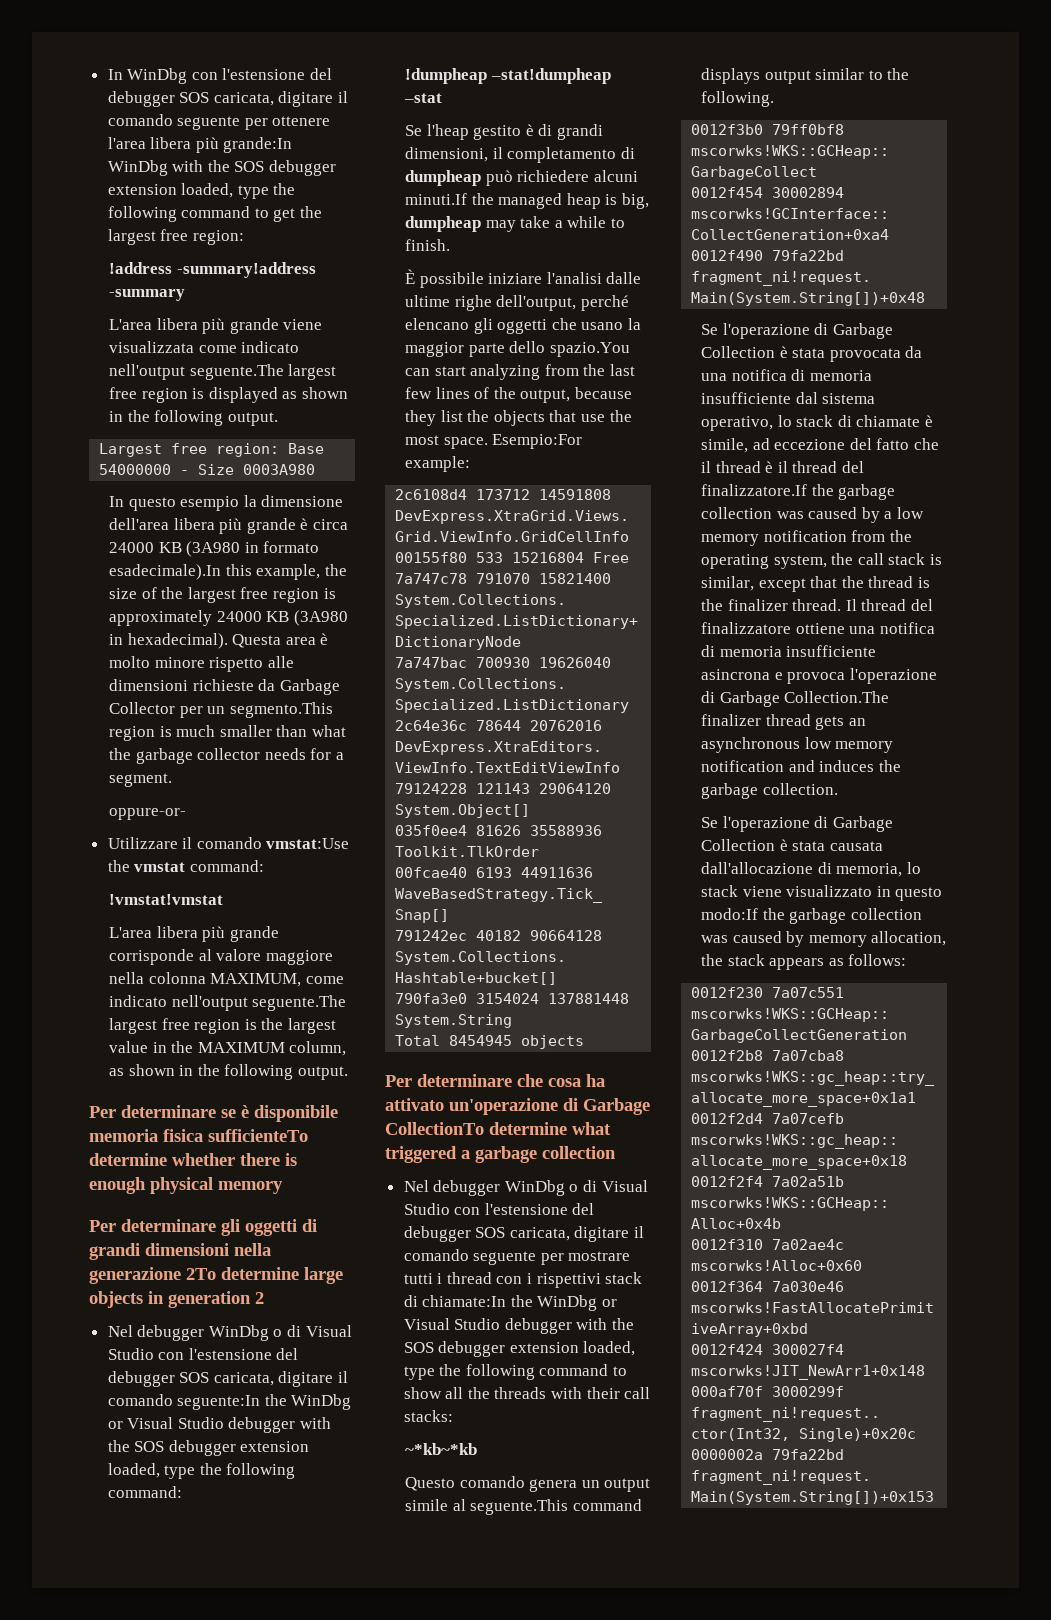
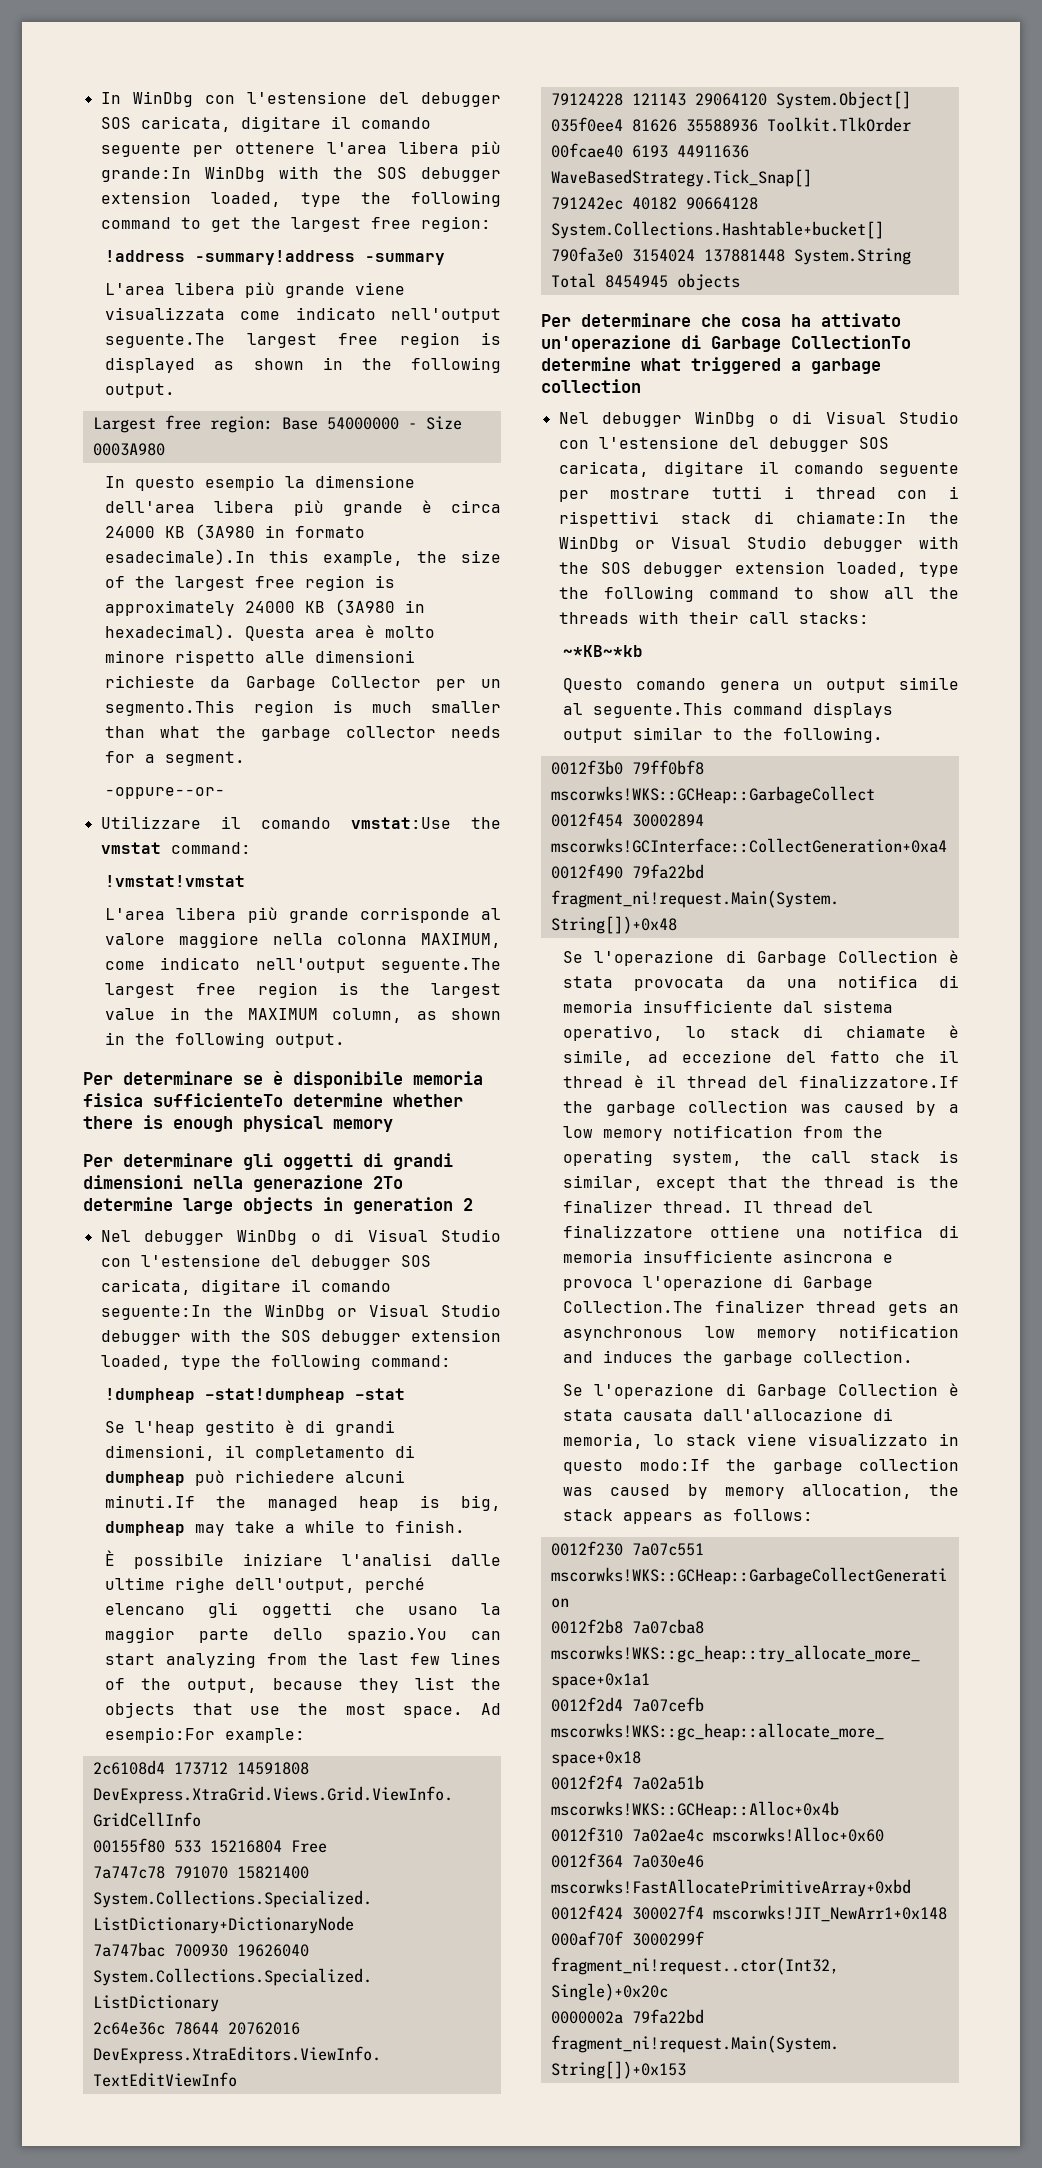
[109,808,187,820] oppure-or- -> [105,787,226,799] -oppure--or-
[492,434,583,449] Esempio:For -> [481,1703,502,1715] [105,1727,216,1743] Ad esempio:For
[405,1443,478,1455] ~*kb~*kb -> [563,645,644,657] ~*KB~*kb

